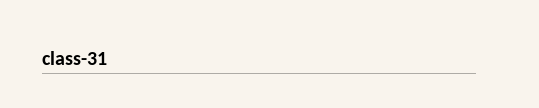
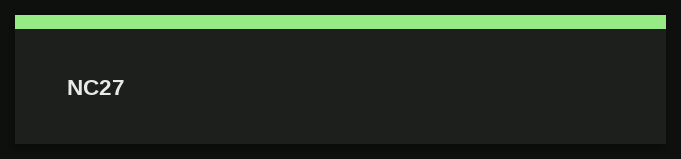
[42,51,107,65] class-31 -> [67,80,125,95] NC27

